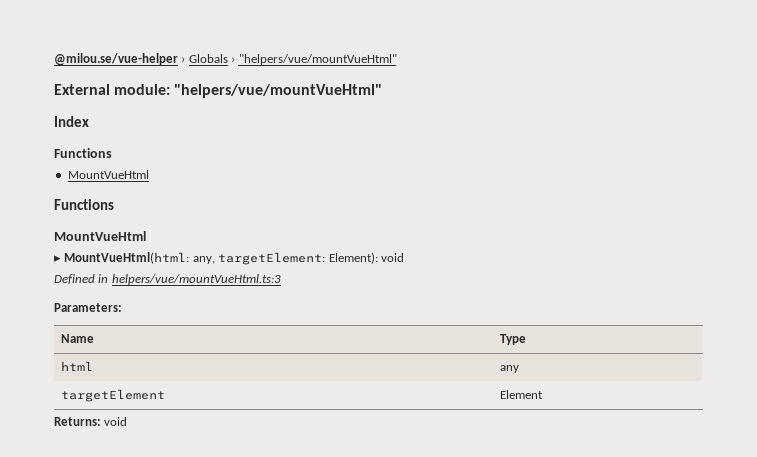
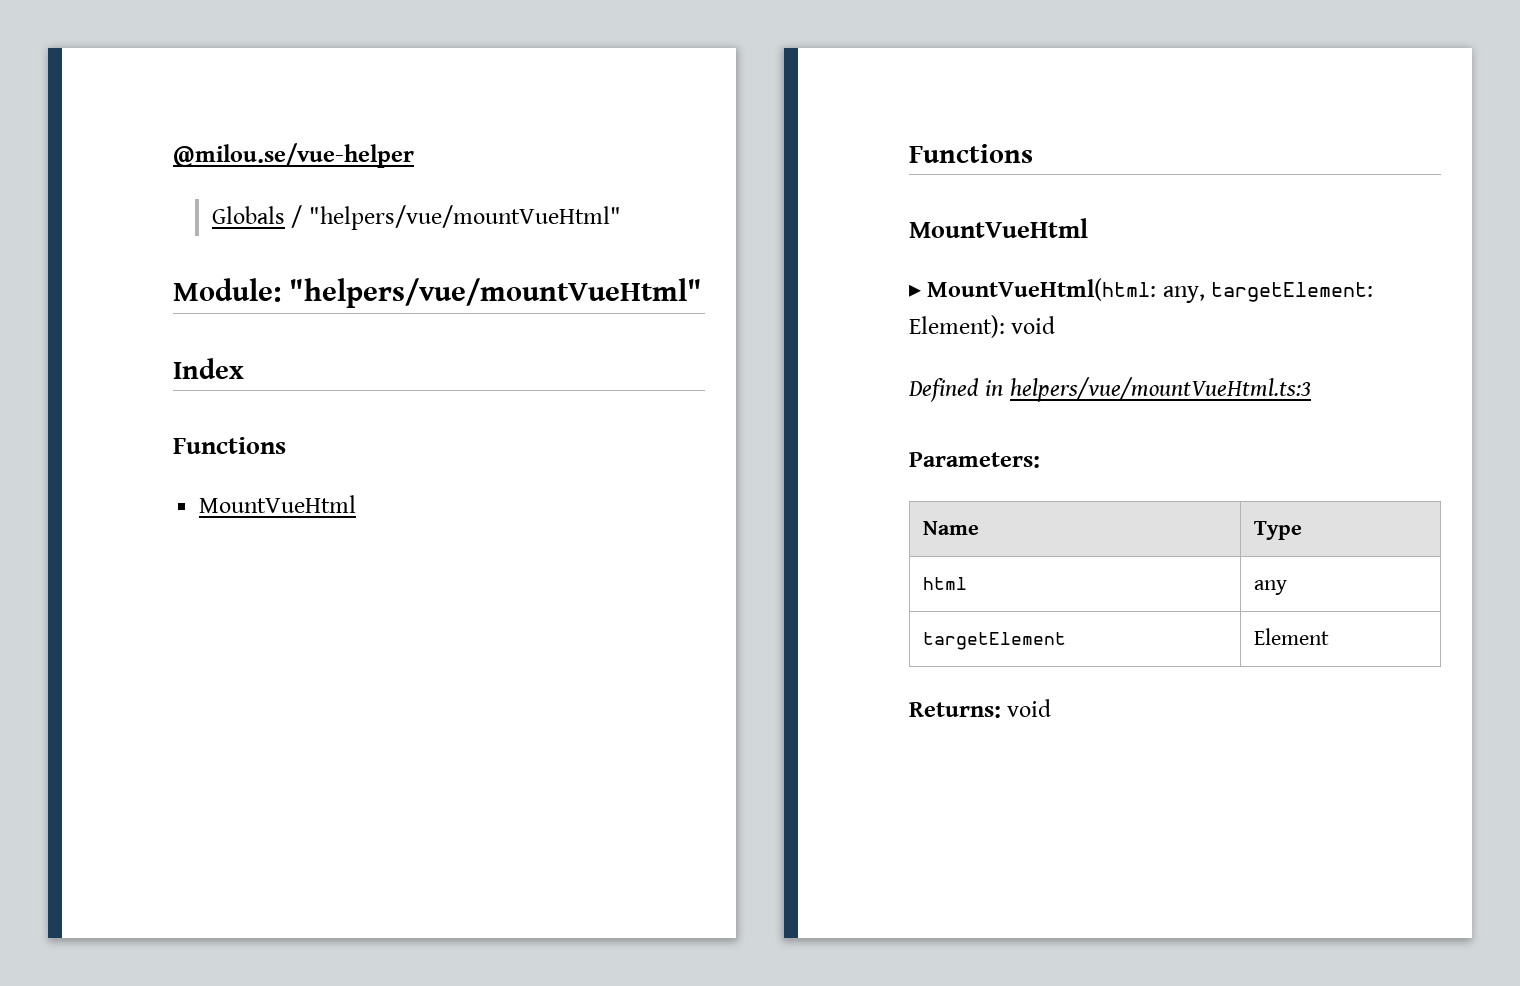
[181,54,397,65] [54,84,171,95] › Globals › "helpers/vue/mountVueHtml" // External module: -> [211,205,621,230] [173,278,281,302] // Globals / "helpers/vue/mountVueHtml" // Module:

